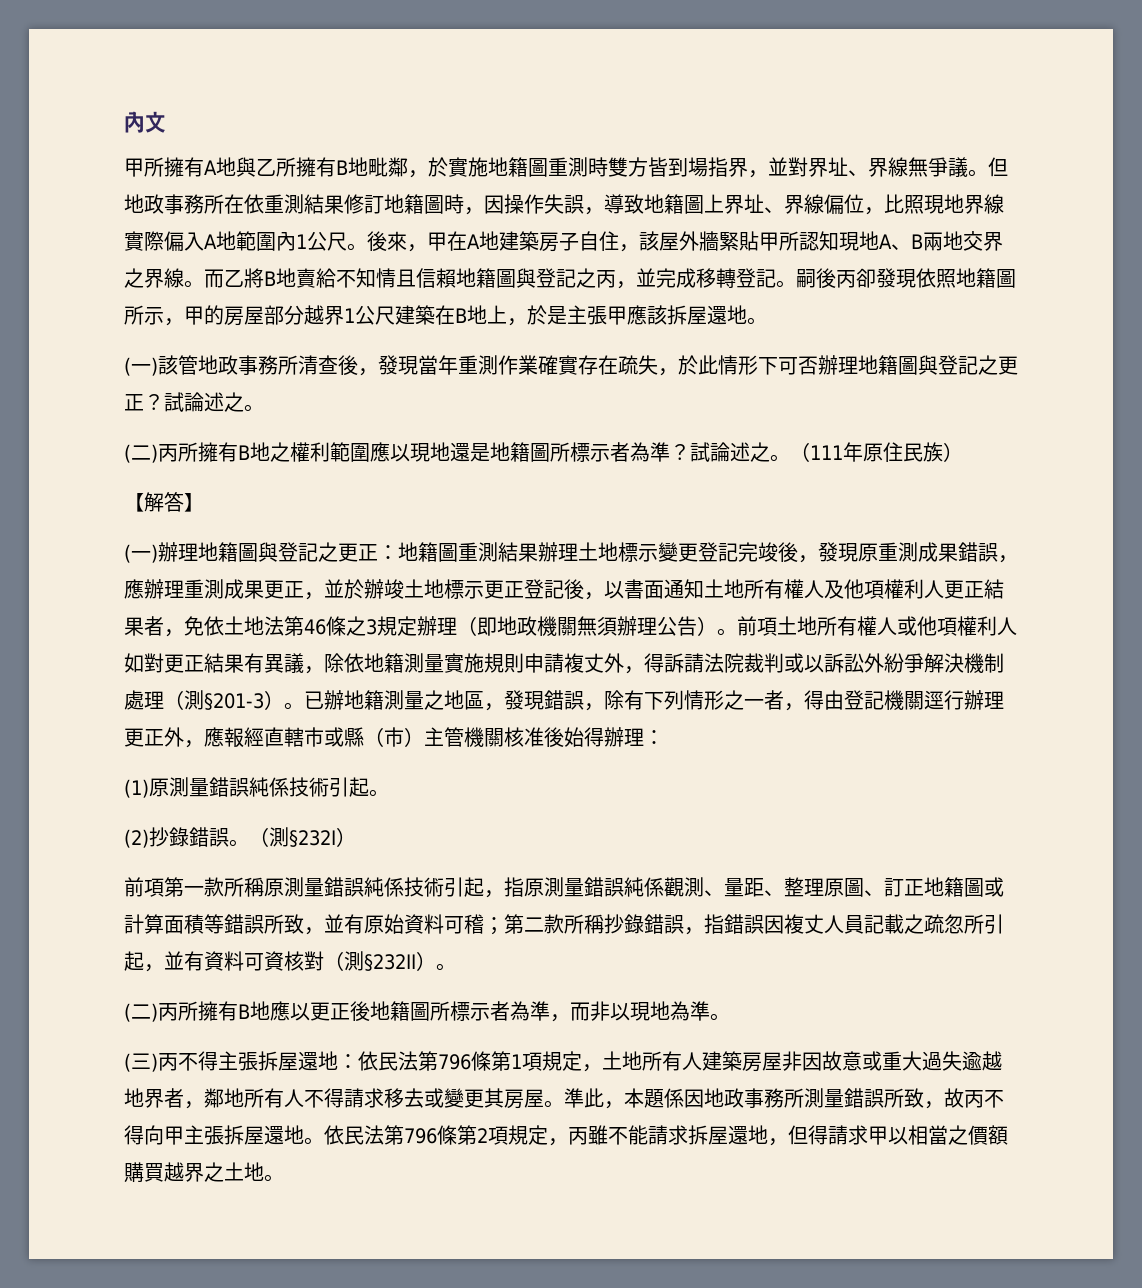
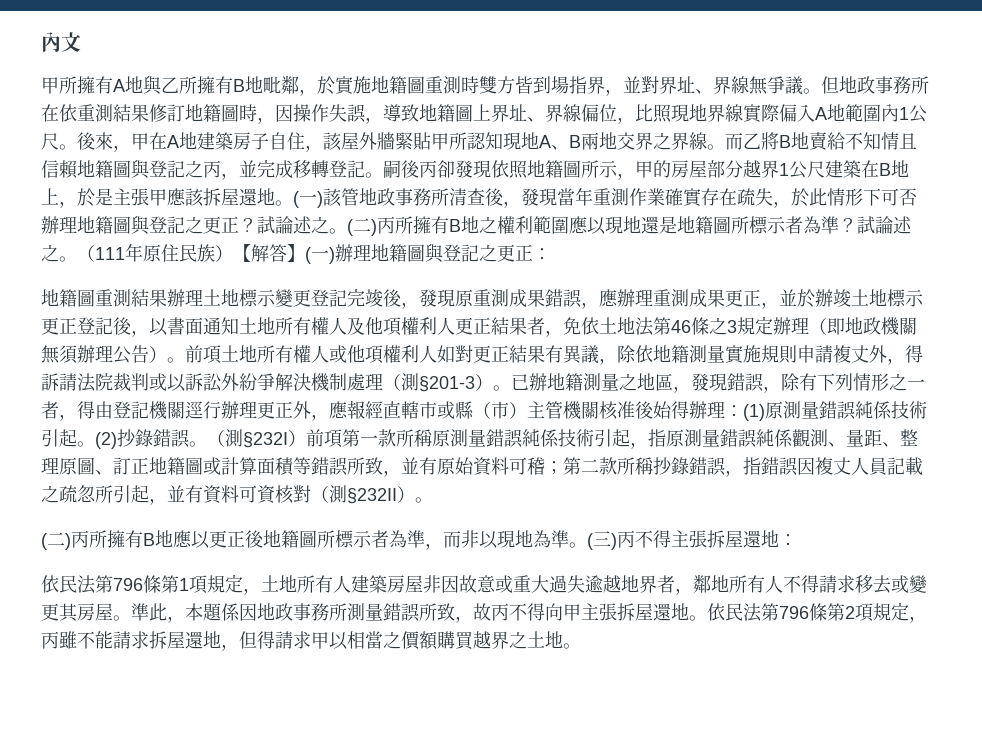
(767, 321) // -> (293, 203) none
(264, 408) // -> (347, 231) none
(963, 452) // -> (233, 253) none
(204, 502) // -> (305, 253) none
(398, 552) none -> (551, 254) //
(664, 737) // -> (743, 411) none
(389, 793) // -> (95, 444) none
(356, 837) // -> (306, 438) none
(730, 1017) // -> (587, 545) none
(358, 1061) none -> (797, 540) //

